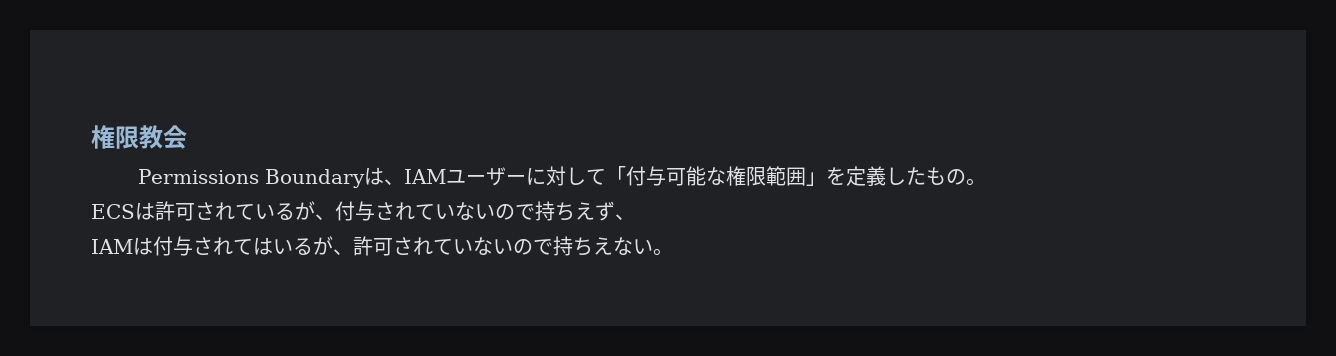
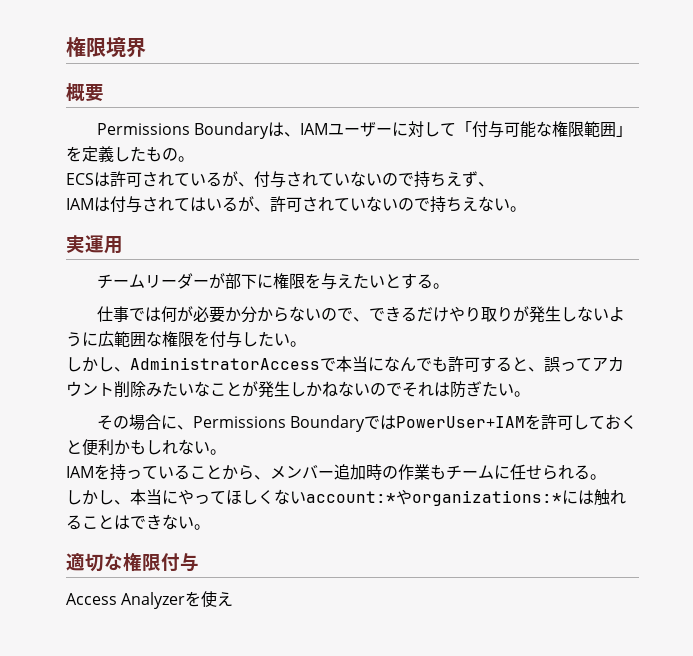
[91,125,187,149] 権限教会 -> [66,37,146,58] [66,83,104,102] 権限境界 // 概要
(673, 252) none -> [66,235,123,254] [96,273,449,290] [96,306,625,323] [66,331,306,348] [66,356,624,372] [66,381,530,398] [96,414,638,432] [66,439,226,456] [66,464,606,481] [66,489,626,506] [66,514,210,530] [66,553,199,572] [66,591,234,609] // 実運用 // チームリーダーが部下に権限を与えたいとする。 // 仕事では何が必要か分からないので、できるだけやり取りが発生しないように広範囲な権限を付与したい。 // しかし、AdministratorAccessで本当になんでも許可すると、誤ってアカウント削除みたいなことが発生しかねないのでそれは防ぎたい。 // その場合に、Permissions BoundaryではPowerUser+IAMを許可しておくと便利かもしれない。 // IAMを持っていることから、メンバー追加時の作業もチームに任せられる。 // しかし、本当にやってほしくないaccount:*やorganizations:*には触れることはできない。 // 適切な権限付与 // Access Analyzerを使え

